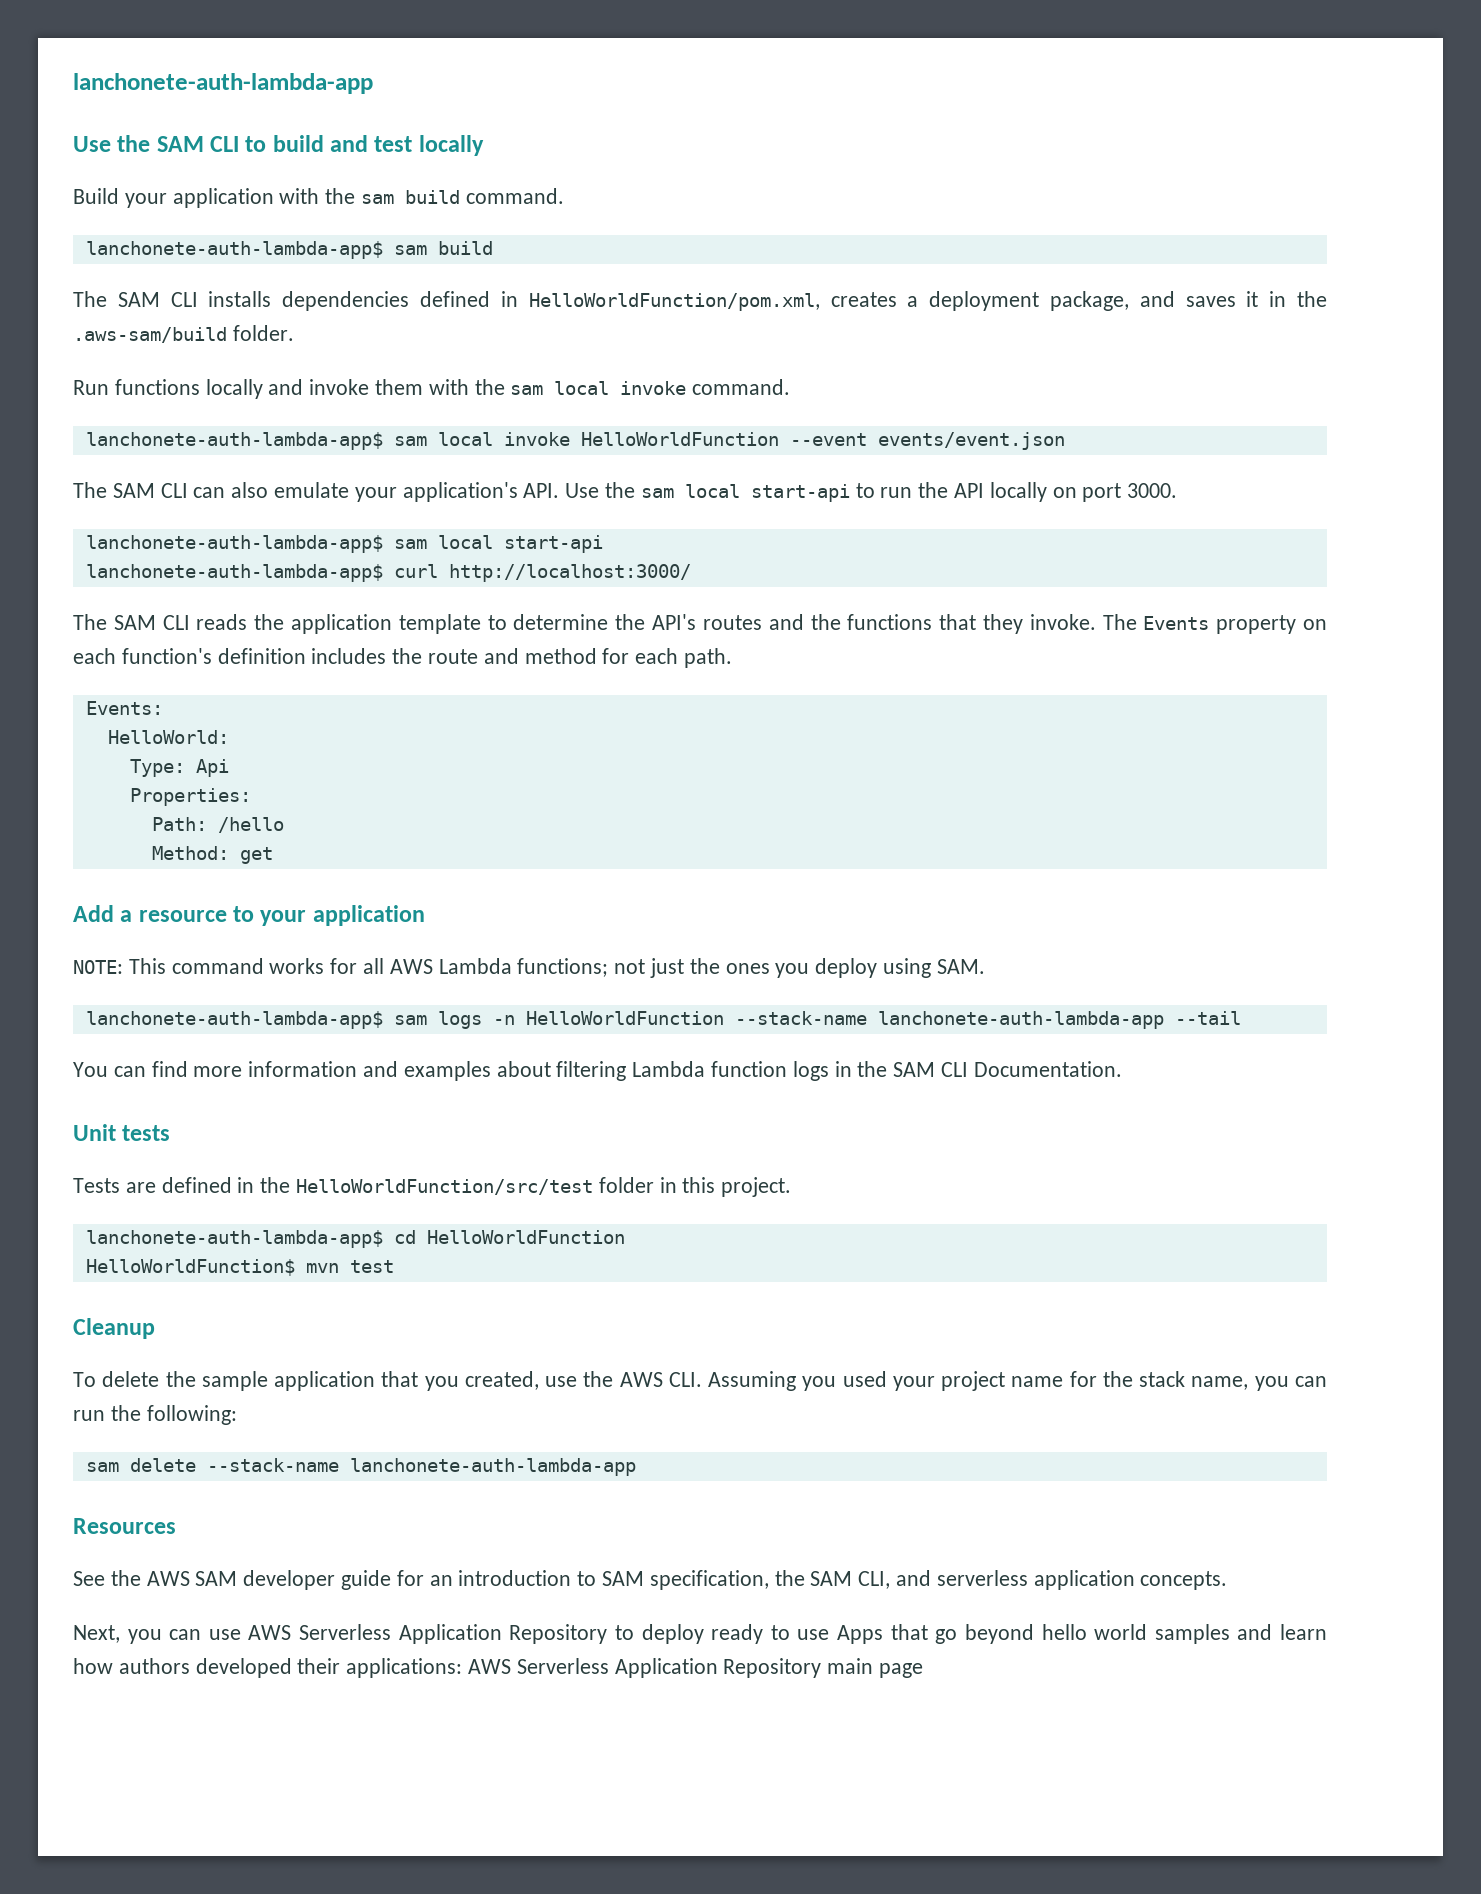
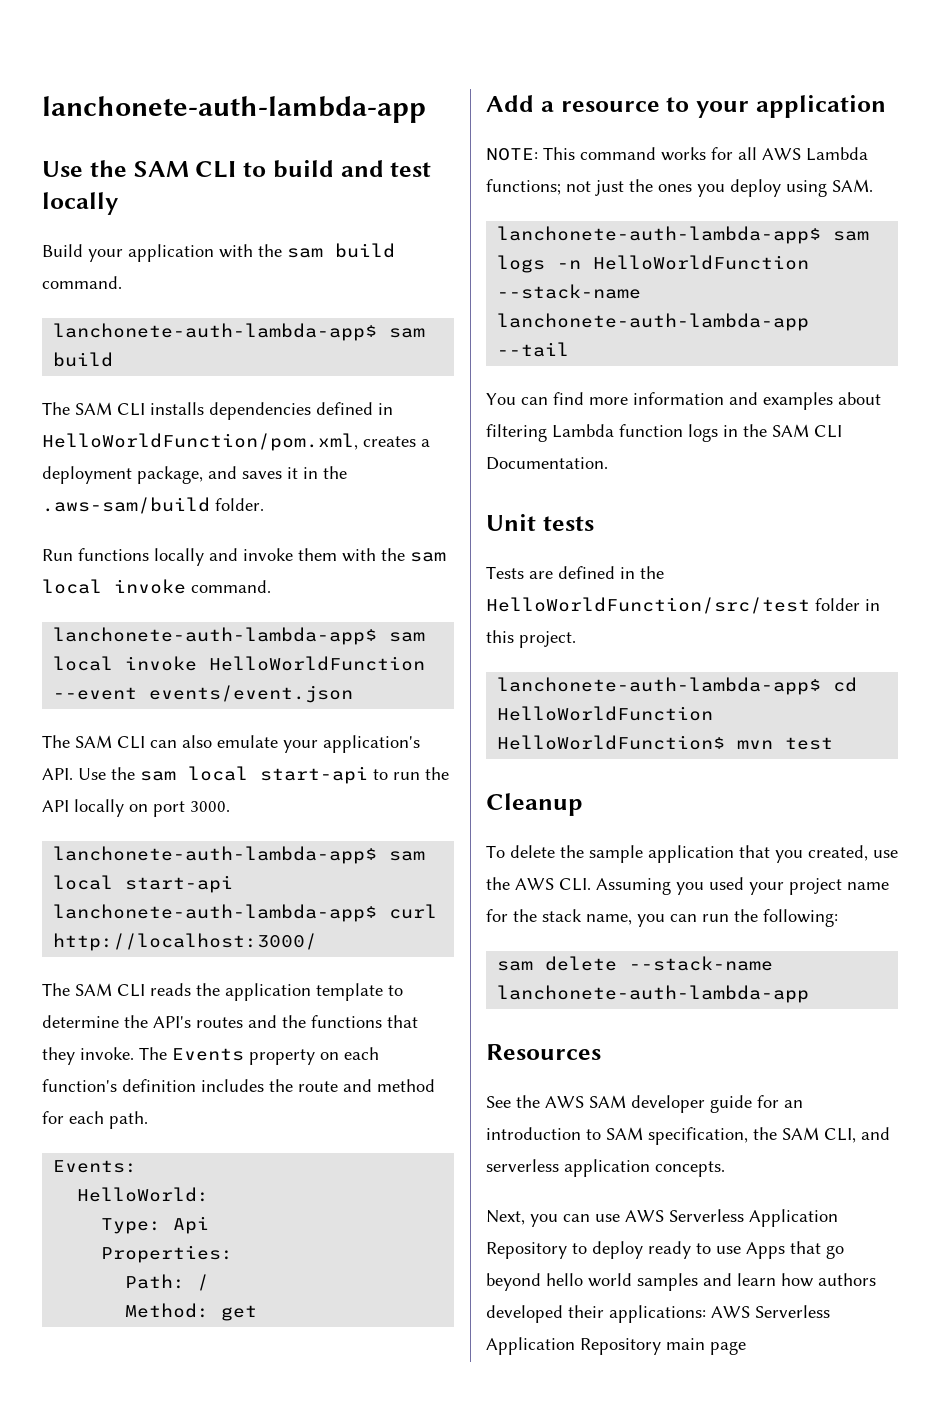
[217,817,284,833] /hello -> [197,1274,210,1291] /

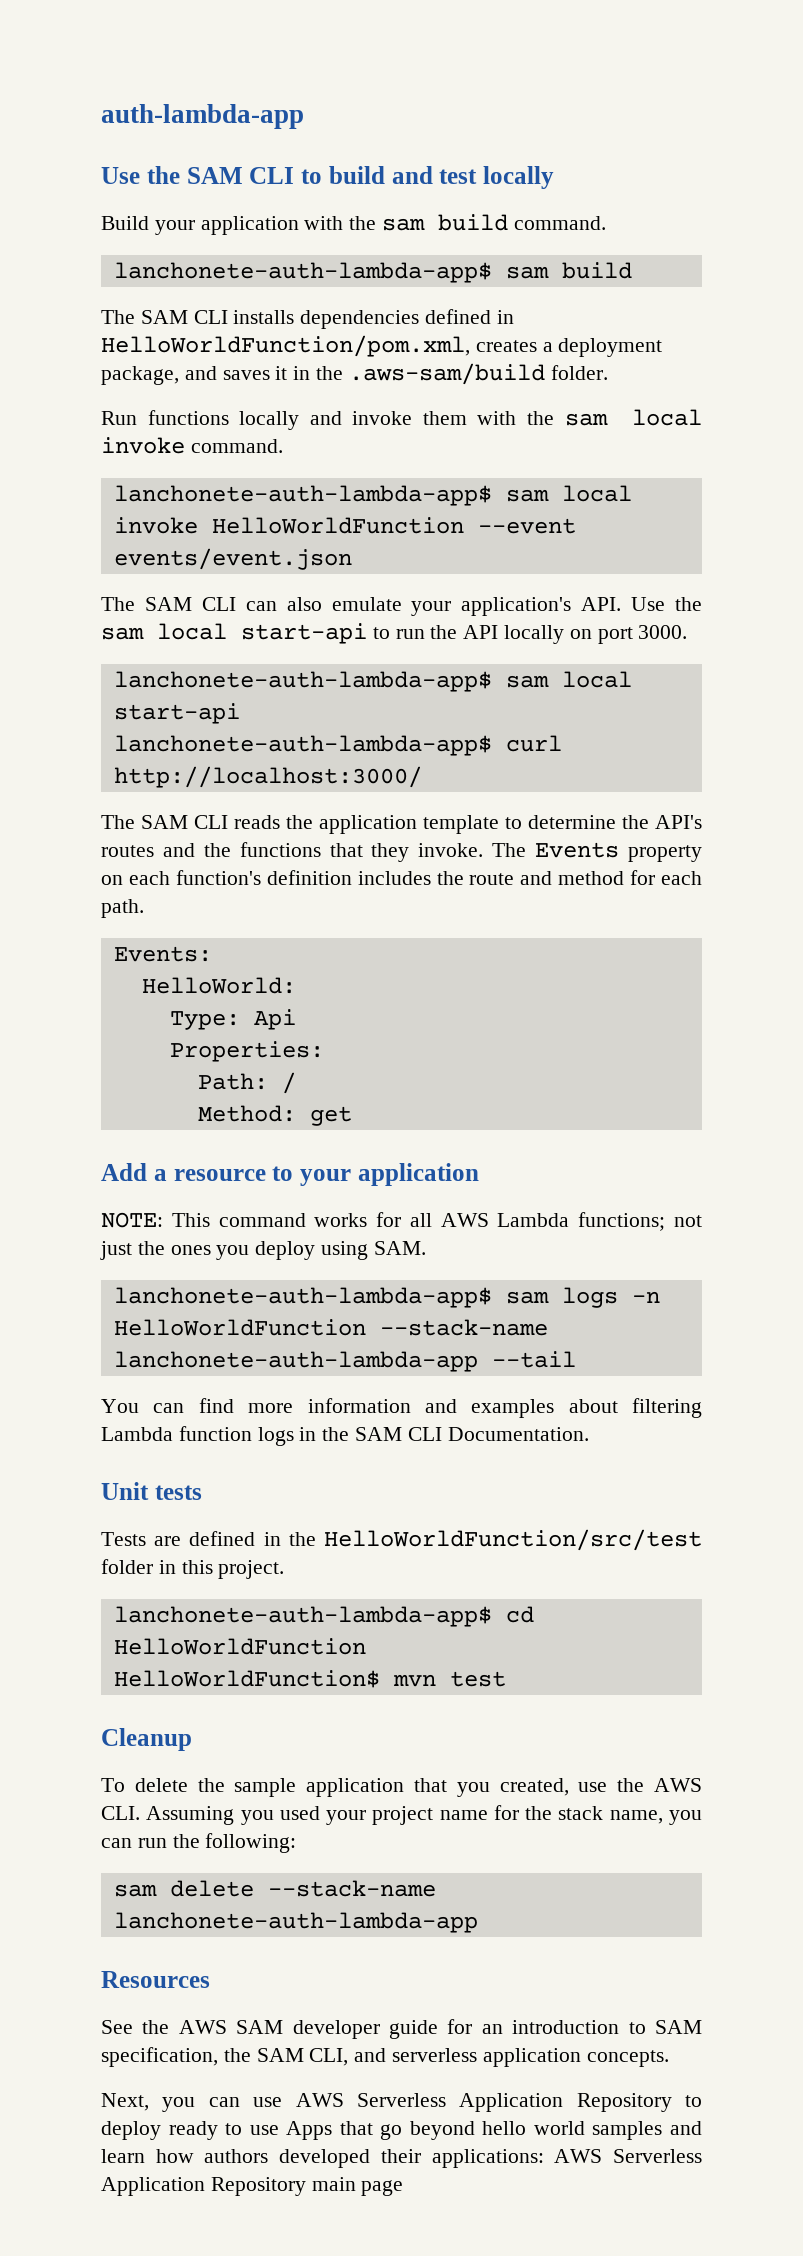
[42,96,426,123] lanchonete-auth-lambda-app -> [101,104,304,129] auth-lambda-app

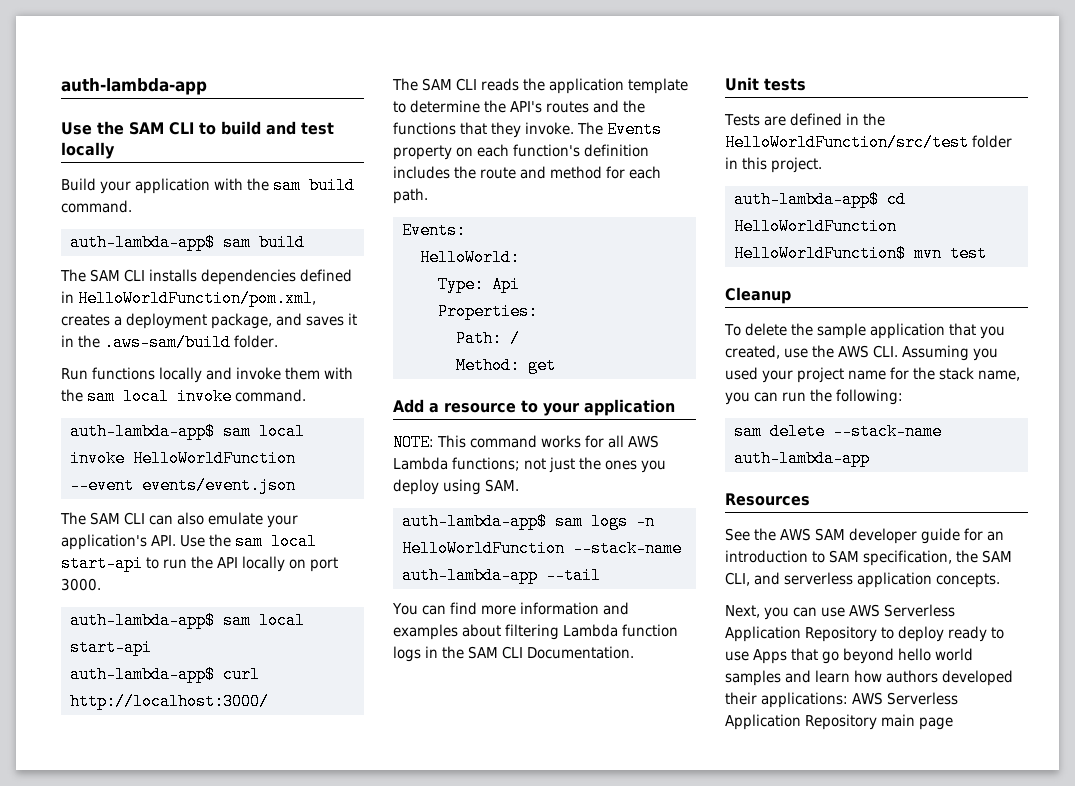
[113,262,492,283] lanchonete-auth-lambda-app$ -> [69,234,215,251] auth-lambda-app$
[113,485,492,506] lanchonete-auth-lambda-app$ -> [69,423,215,440] auth-lambda-app$
[113,671,492,692] lanchonete-auth-lambda-app$ -> [69,612,215,629] auth-lambda-app$
[113,735,492,756] lanchonete-auth-lambda-app$ -> [69,666,215,683] auth-lambda-app$
[113,1287,492,1308] lanchonete-auth-lambda-app$ -> [401,513,547,530] auth-lambda-app$
[113,1351,478,1372] lanchonete-auth-lambda-app -> [401,567,538,584] auth-lambda-app
[113,1606,492,1627] lanchonete-auth-lambda-app$ -> [733,191,879,208] auth-lambda-app$
[113,1912,478,1933] lanchonete-auth-lambda-app -> [733,450,870,467] auth-lambda-app

